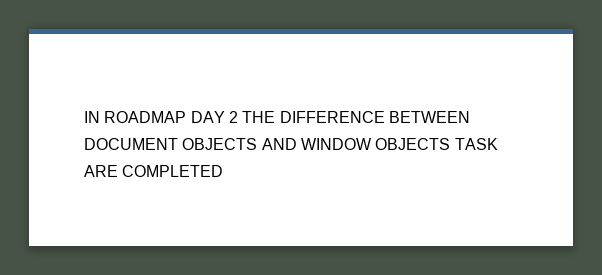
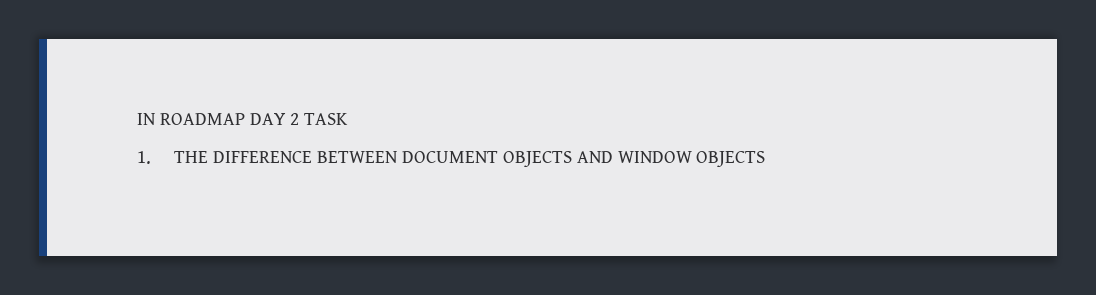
(238, 117) none -> [303,113,348,125] [137,151,151,164] TASK // 1.
[454,138,498,150] [84,165,224,177] TASK ARE COMPLETED -> (766, 159) none

